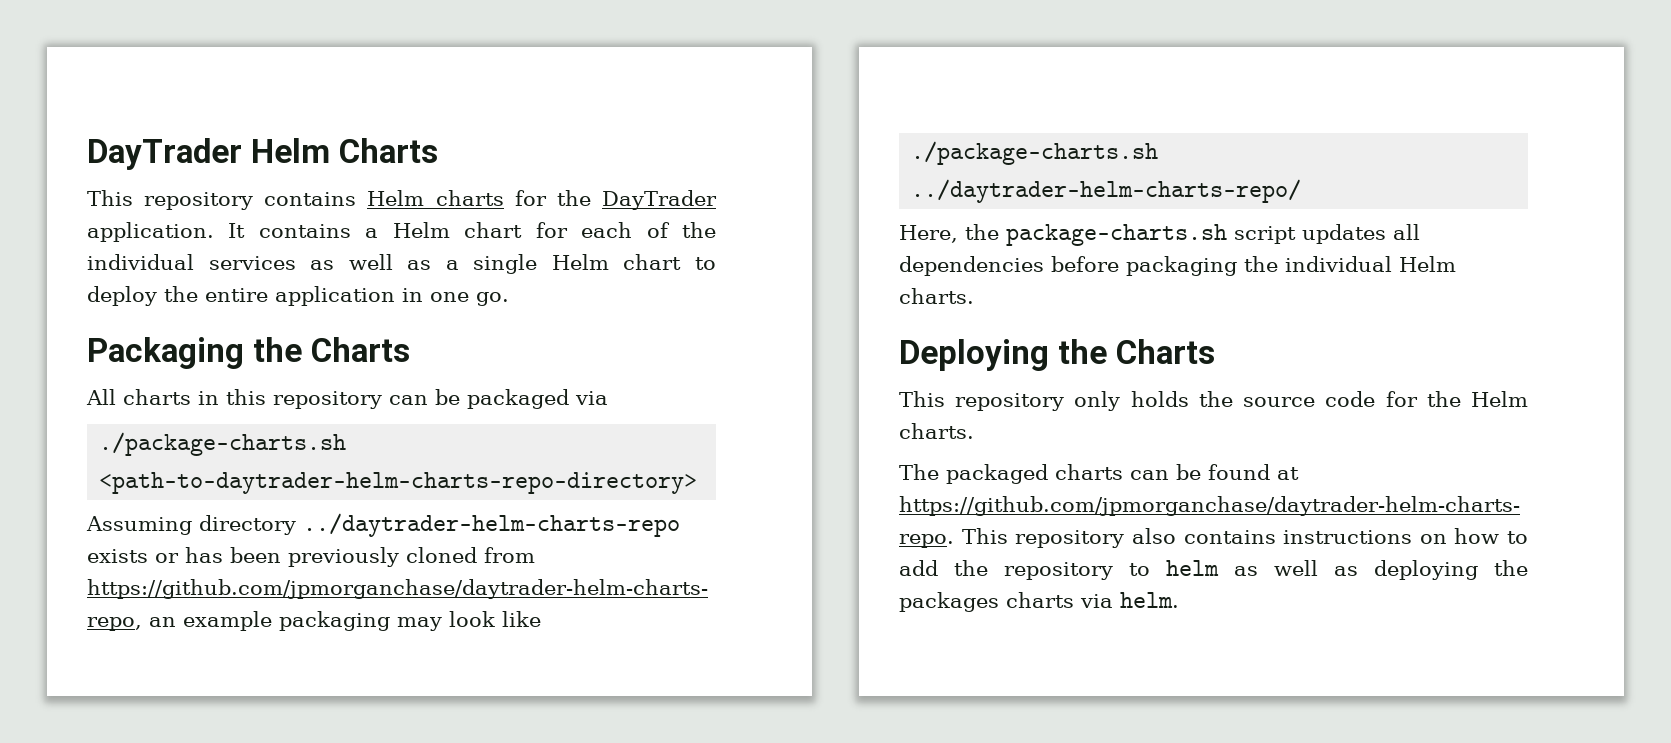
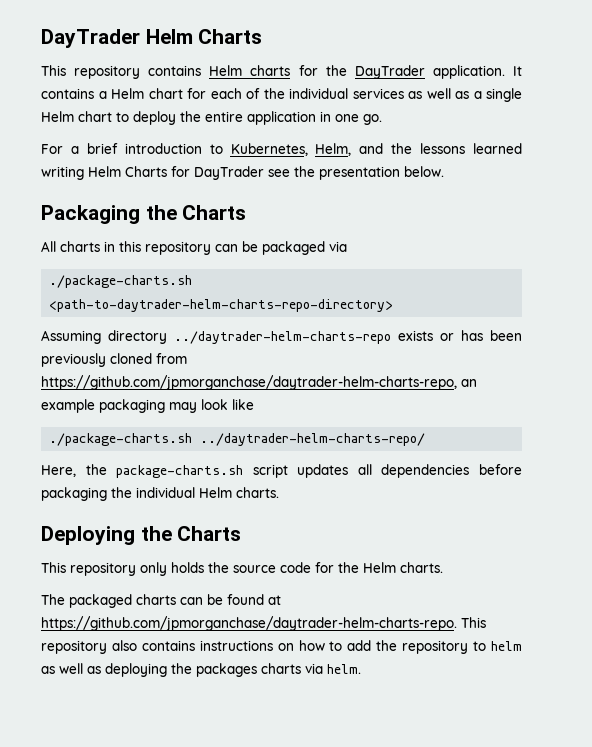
(509, 299) none -> [41,143,522,156] [41,166,444,180] // For a brief introduction to Kubernetes, Helm, and the lessons learned writing Helm Charts for DayTrader see the presentation below.

